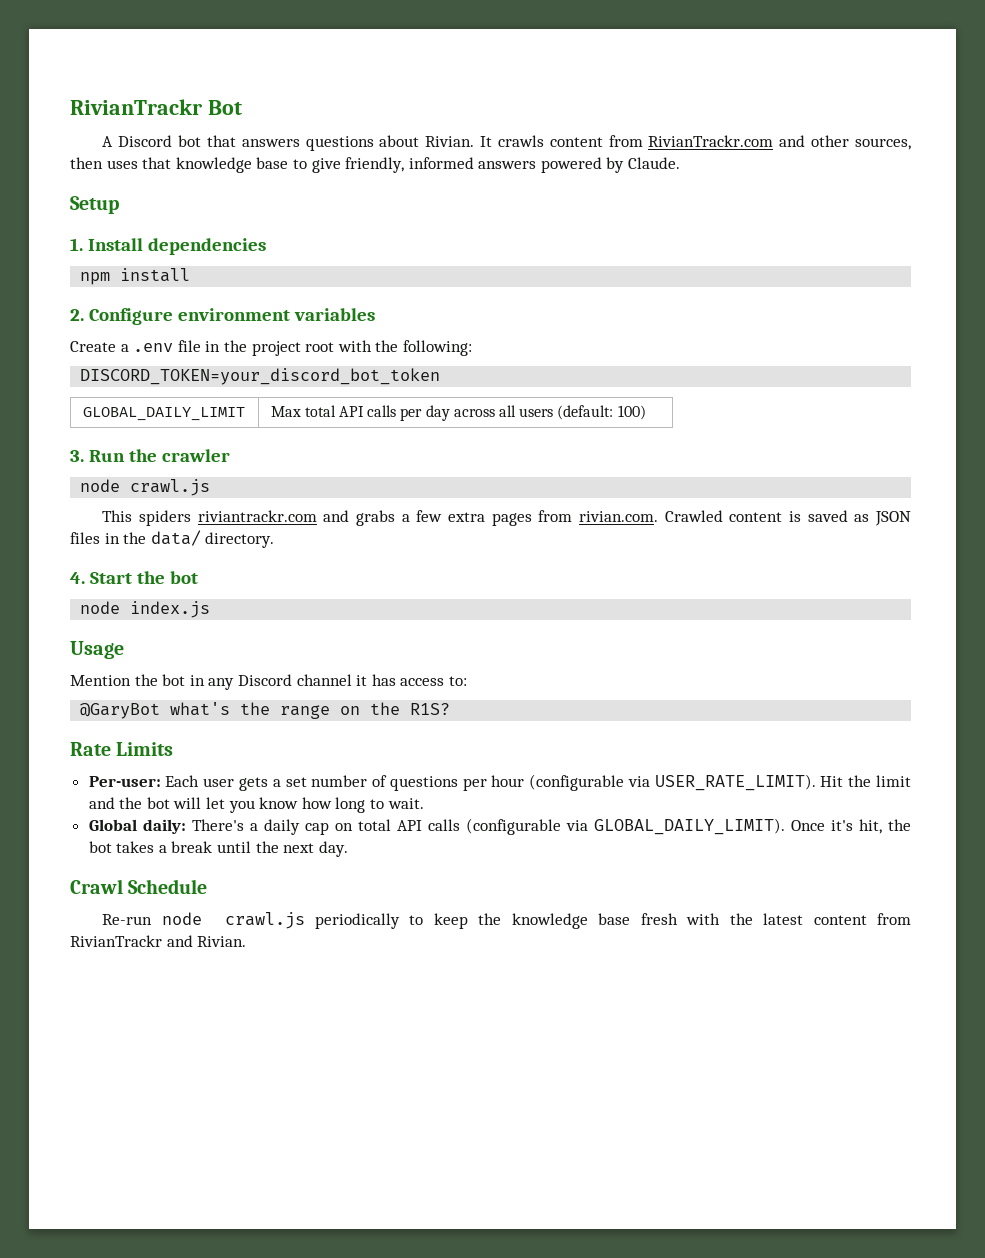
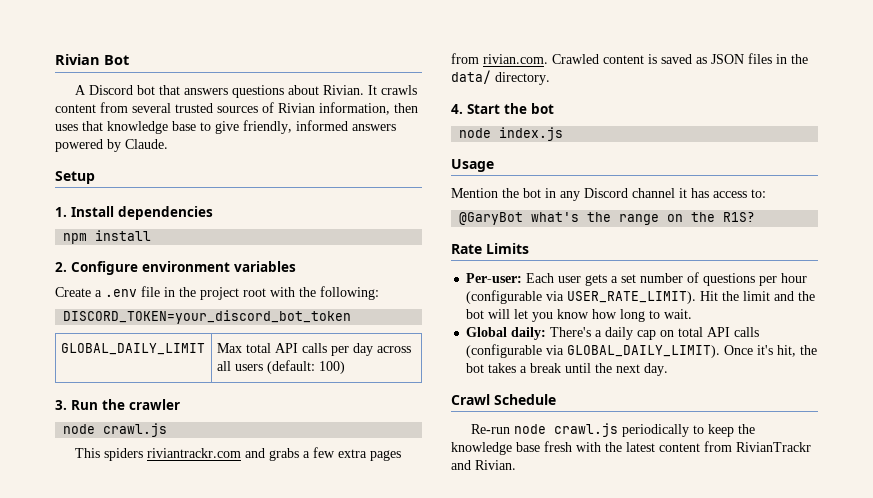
[70,99,202,115] RivianTrackr -> [55,54,100,65] Rivian
[648,135,911,150] RivianTrackr.com and other sources, -> [132,102,390,115] several trusted sources of Rivian information,

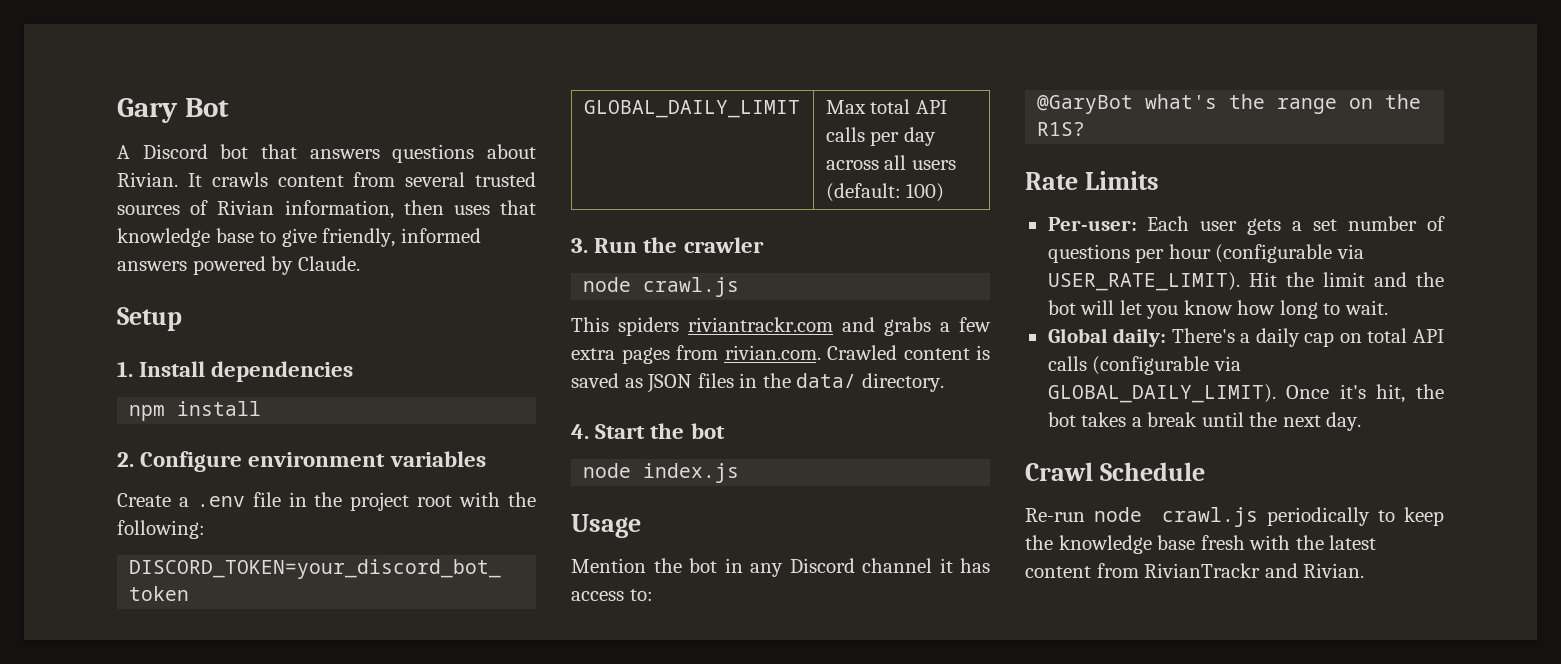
[55,54,100,65] Rivian -> [117,98,178,123] Gary

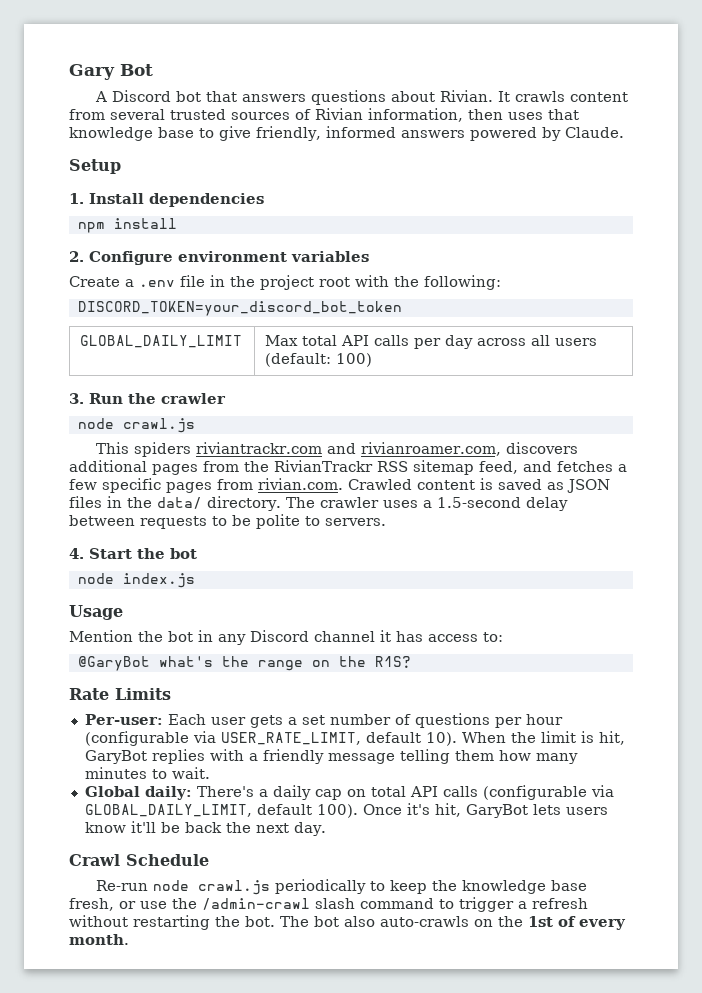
[884,317,931,336] grabs -> [360,442,578,456] [69,460,613,475] rivianroamer.com, discovers additional pages from the RivianTrackr RSS sitemap feed, and fetches
[571,348,615,360] extra -> [102,478,161,493] specific
(944, 382) none -> [285,497,568,511] [69,514,386,529] The crawler uses a 1.5-second delay between requests to be polite to servers.
[1047,272,1444,291] [1047,300,1318,319] USER_RATE_LIMIT). Hit the limit and the bot will let you know how long -> [220,731,625,746] [84,749,578,764] [84,767,147,779] USER_RATE_LIMIT, default 10). When the limit is hit, GaryBot replies with a friendly message telling them how many minutes
[1047,384,1444,403] [1047,412,1244,427] GLOBAL_DAILY_LIMIT). Once it's hit, the bot takes a break until -> [84,803,608,818] [84,821,222,833] GLOBAL_DAILY_LIMIT, default 100). Once it's hit, GaryBot lets users know it'll be back
[1200,535,1377,550] [1025,563,1365,578] fresh with the latest content from RivianTrackr and Rivian. -> [69,897,588,912] [69,915,626,930] [69,934,129,945] fresh, or use the /admin-crawl slash command to trigger a refresh without restarting the bot. The bot also auto-crawls on the 1st of every month.

